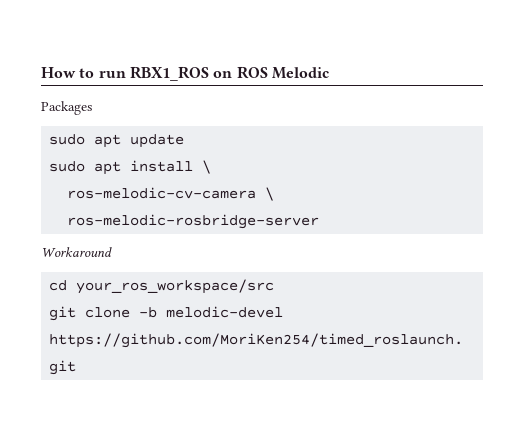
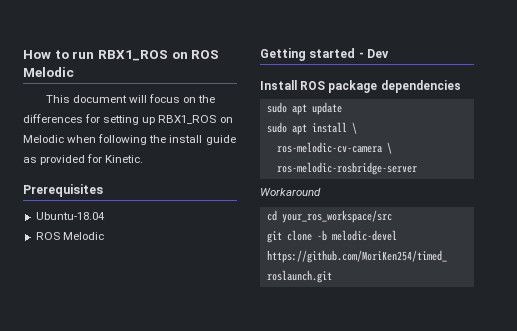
[41,101,92,115] Packages -> [45,94,216,103] [23,114,233,125] [23,134,236,145] [23,154,144,165] [23,184,103,197] [35,212,105,220] [35,232,104,240] [260,48,390,61] [260,80,461,93] This document will focus on the differences for setting up RBX1_ROS on Melodic when following the install guide as provided for Kinetic. // Prerequisites // Ubuntu-18.04 // ROS Melodic // Getting started - Dev // Install ROS package dependencies

